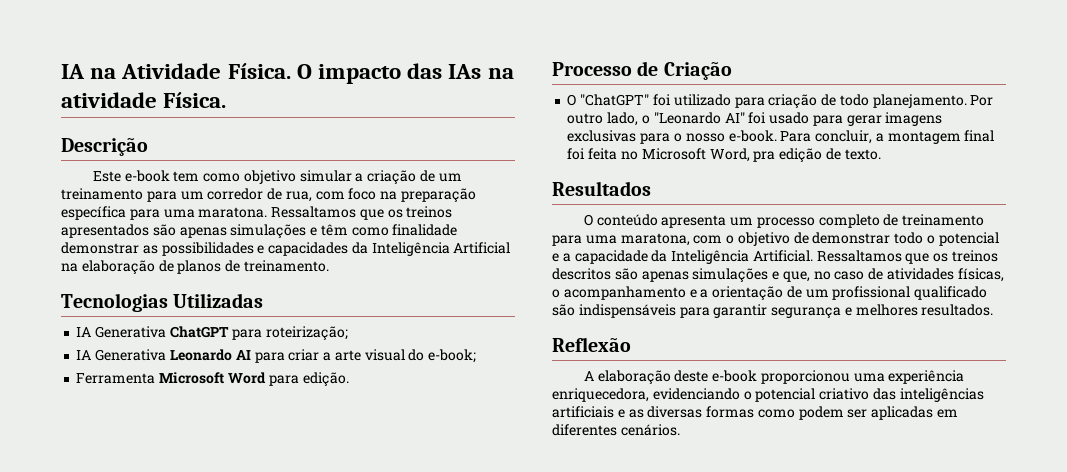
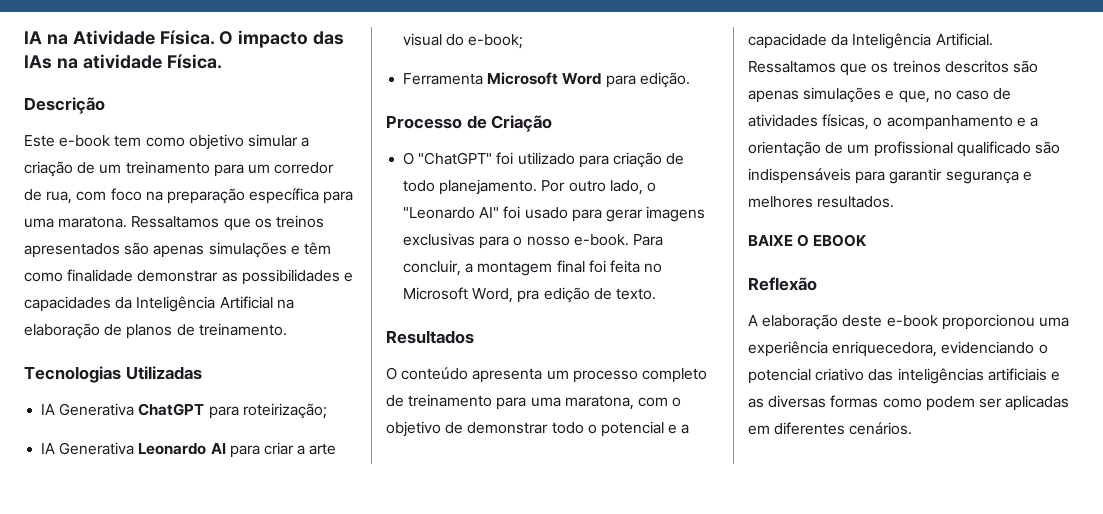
(994, 310) none -> [748,234,868,247] // BAIXE O EBOOK

